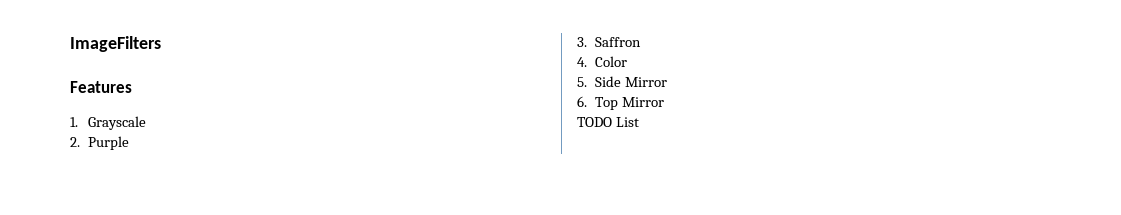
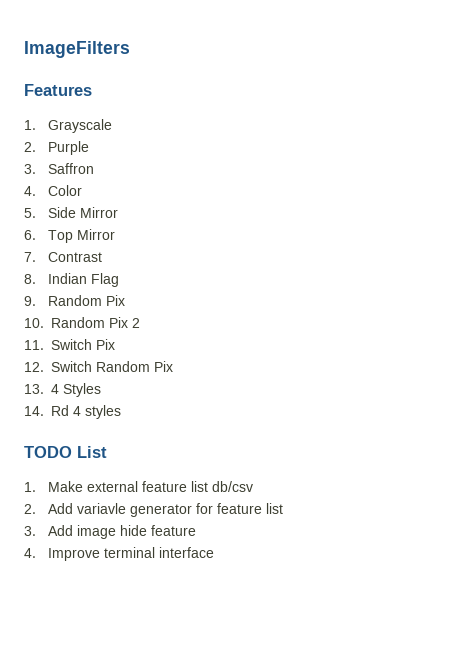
[577,117,639,127] TODO List -> [24,252,103,262] [24,273,120,287] [24,295,126,306] [24,317,140,328] [24,339,115,350] [24,361,173,372] [24,383,101,397] [24,405,121,419] [24,446,107,458] [24,481,254,492] [24,503,284,517] [24,525,197,539] [24,547,215,561] 7. Contrast // 8. Indian Flag // 9. Random Pix // 10. Random Pix 2 // 11. Switch Pix // 12. Switch Random Pix // 13. 4 Styles // 14. Rd 4 styles // TODO List // 1. Make external feature list db/csv // 2. Add variavle generator for feature list // 3. Add image hide feature // 4. Improve terminal interface

